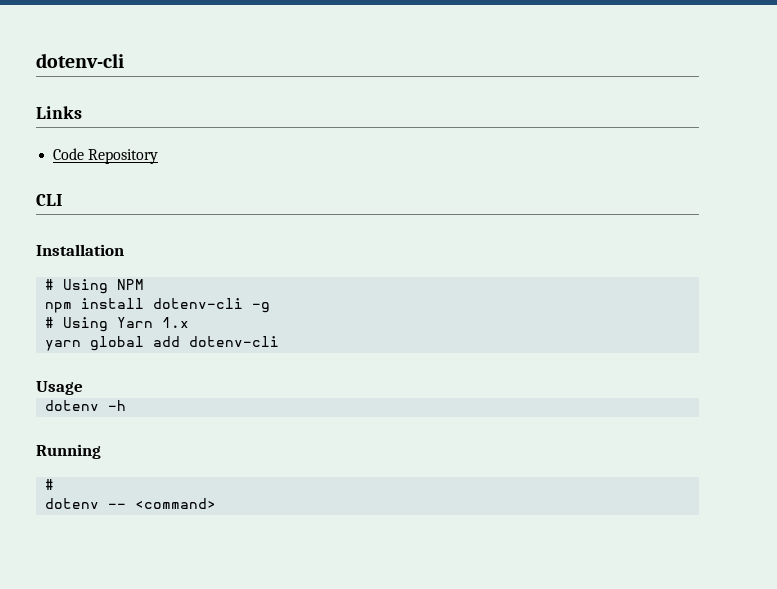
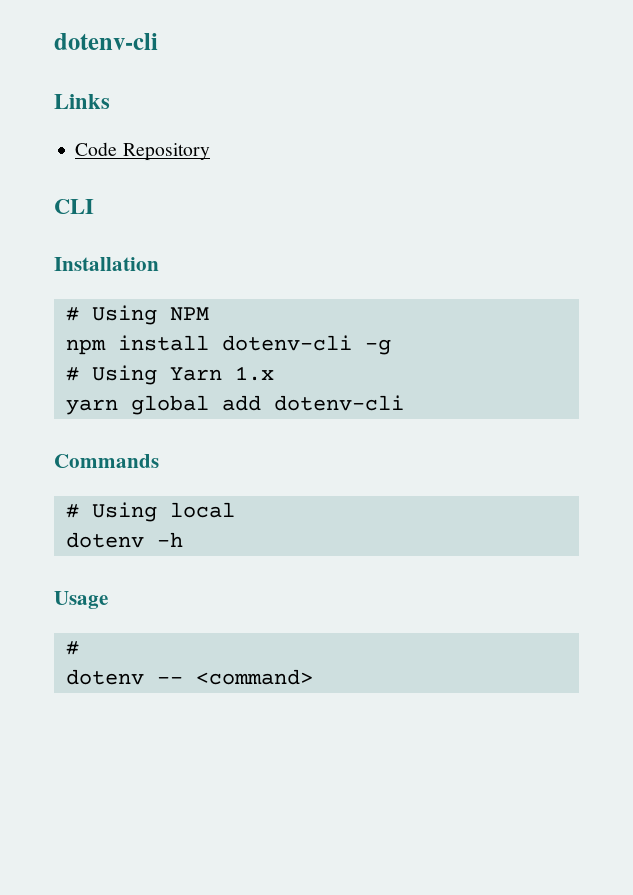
[36,381,83,395] Usage -> [54,454,159,468] [65,502,235,522] Commands // # Using local
[36,444,101,459] Running -> [54,591,108,609] Usage

